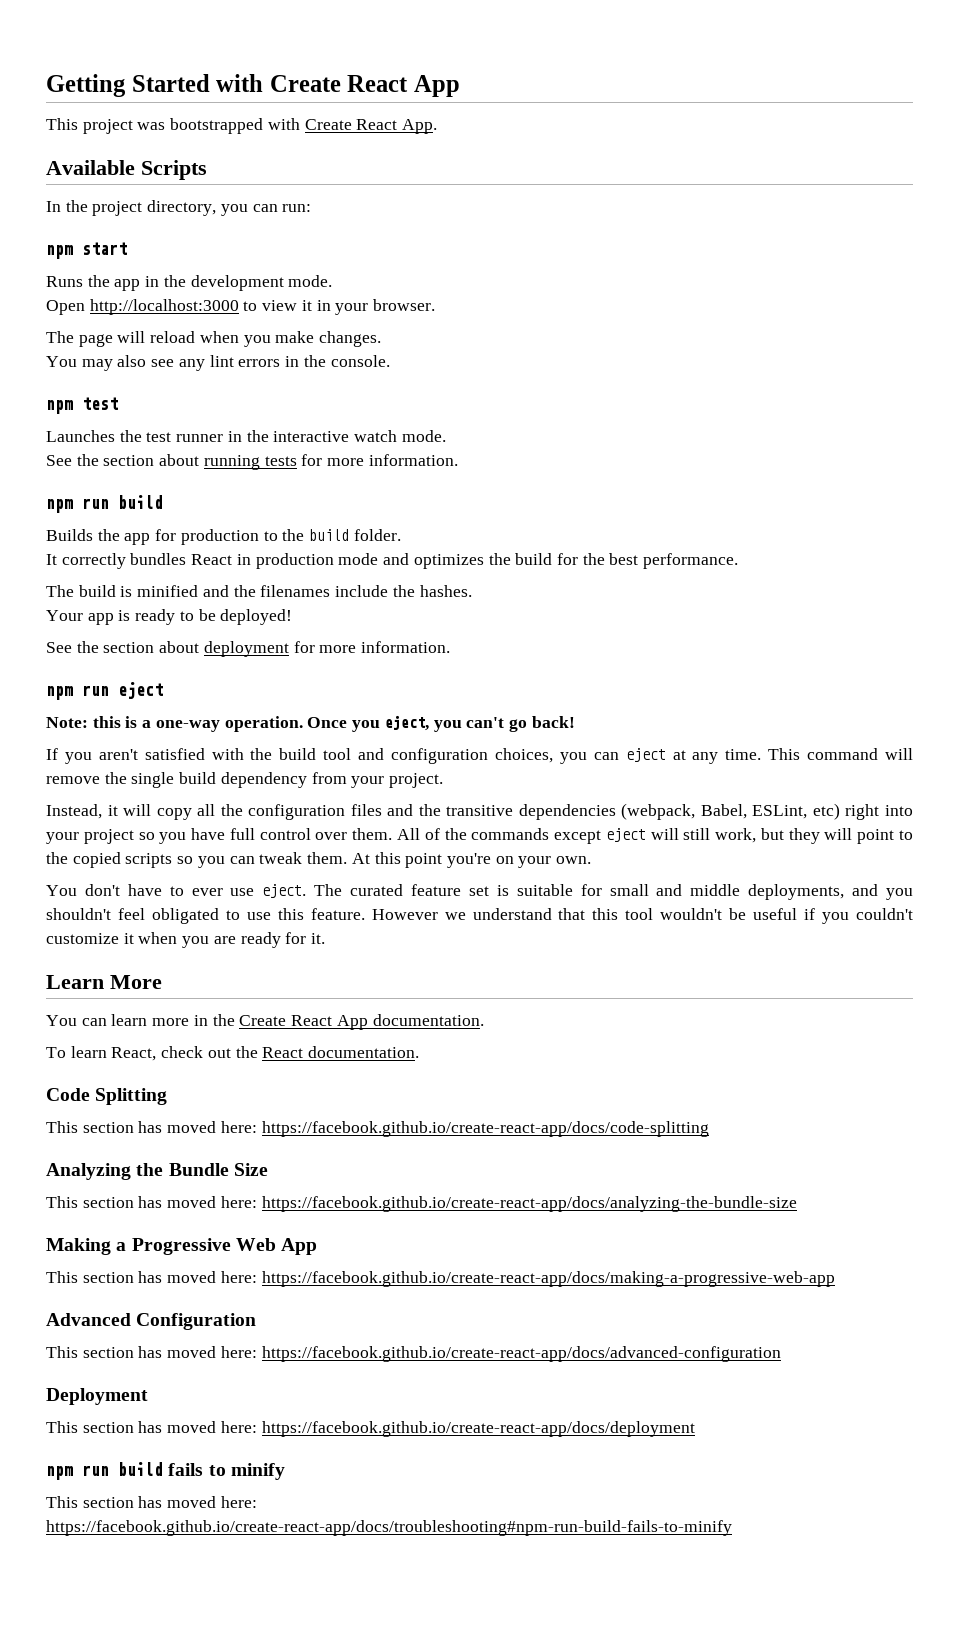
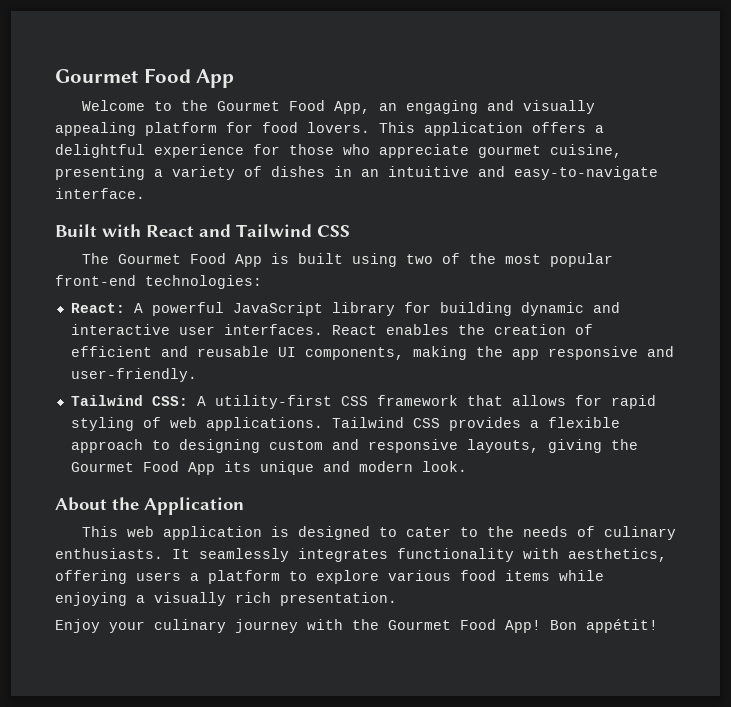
[46,74,461,97] [46,118,438,134] [46,160,207,180] [46,200,312,216] [46,242,127,259] [46,275,333,291] [46,299,436,315] [46,331,382,347] [46,355,390,371] [46,397,118,414] [46,430,446,442] [46,454,458,470] [46,495,163,513] [46,529,401,545] [46,553,739,569] [46,585,472,597] [46,609,293,625] [46,641,451,657] [46,682,163,700] [46,715,575,732] [46,748,914,764] [46,772,444,788] [46,803,913,820] [46,828,913,844] [46,852,592,868] [46,884,914,900] [46,908,914,924] [46,932,326,948] [46,975,162,989] [46,1014,484,1030] [46,1046,420,1061] [46,1088,168,1105] [46,1121,709,1137] [46,1163,268,1180] [46,1196,797,1212] [46,1238,318,1255] [46,1271,835,1287] [46,1313,257,1330] [46,1346,781,1362] [46,1388,148,1405] [46,1421,695,1437] [46,1462,285,1480] [46,1496,257,1508] [46,1520,732,1536] Getting Started with Create React App // This project was bootstrapped with Create React App. // Available Scripts // In the project directory, you can run: // npm start // Runs the app in the development mode. // Open http://localhost:3000 to view it in your browser. // The page will reload when you make changes. // You may also see any lint errors in the console. // npm test // Launches the test runner in the interactive watch mode. // See the section about running tests for more information. // npm run build // Builds the app for production to the build folder. // It correctly bundles React in production mode and optimizes the build for the best performance. // The build is minified and the filenames include the hashes. // Your app is ready to be deployed! // See the section about deployment for more information. // npm run eject // Note: this is a one-way operation. Once you eject, you can't go back! // If you aren't satisfied with the build tool and configuration choices, you can eject at any time. This command will remove the single build dependency from your project. // Instead, it will copy all the configuration files and the transitive dependencies (webpack, Babel, ESLint, etc) right into your project so you have full control over them. All of the commands except eject will still work, but they will point to the copied scripts so you can tweak them. At this point you're on your own. // You don't have to ever use eject. The curated feature set is suitable for small and middle deployments, and you shouldn't feel obligated to use this feature. However we understand that this tool wouldn't be useful if you couldn't customize it when you are ready for it. // Learn More // You can learn more in the Create React App documentation. // To learn React, check out the React documentation. // Code Splitting // This section has moved here: https://facebook.github.io/create-react-app/docs/code-splitting // Analyzing the Bundle Size // This section has moved here: https://facebook.github.io/create-react-app/docs/analyzing-the-bundle-size // Making a Progressive Web App // This section has moved here: https://facebook.github.io/create-react-app/docs/making-a-progressive-web-app // Advanced Configuration // This section has moved here: https://facebook.github.io/create-react-app/docs/advanced-configuration // Deployment // This section has moved here: https://facebook.github.io/create-react-app/docs/deployment // npm run build fails to minify // This section has moved here: https://facebook.github.io/create-react-app/docs/troubleshooting#npm-run-build-fails-to-minify -> [55,68,235,88] [81,100,595,114] [55,122,604,136] [55,144,622,158] [55,166,658,180] [55,188,145,199] [55,224,350,237] [81,253,613,267] [55,275,262,289] [70,302,620,316] [70,324,593,335] [70,346,674,360] [70,368,197,382] [70,395,656,409] [70,417,620,431] [70,439,638,453] [70,461,467,475] [55,497,244,515] [81,526,676,540] [55,548,667,562] [55,570,604,584] [55,592,397,606] [55,619,658,633] Gourmet Food App // Welcome to the Gourmet Food App, an engaging and visually appealing platform for food lovers. This application offers a delightful experience for those who appreciate gourmet cuisine, presenting a variety of dishes in an intuitive and easy-to-navigate interface. // Built with React and Tailwind CSS // The Gourmet Food App is built using two of the most popular front-end technologies: // React: A powerful JavaScript library for building dynamic and interactive user interfaces. React enables the creation of efficient and reusable UI components, making the app responsive and user-friendly. // Tailwind CSS: A utility-first CSS framework that allows for rapid styling of web applications. Tailwind CSS provides a flexible approach to designing custom and responsive layouts, giving the Gourmet Food App its unique and modern look. // About the Application // This web application is designed to cater to the needs of culinary enthusiasts. It seamlessly integrates functionality with aesthetics, offering users a platform to explore various food items while enjoying a visually rich presentation. // Enjoy your culinary journey with the Gourmet Food App! Bon appétit!

